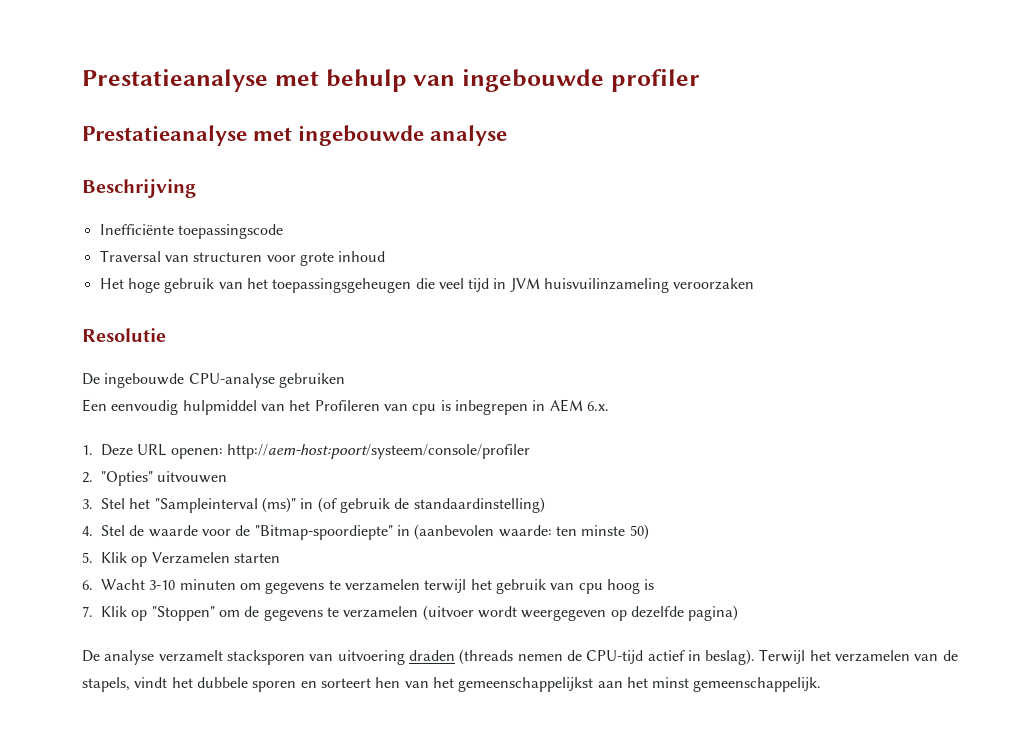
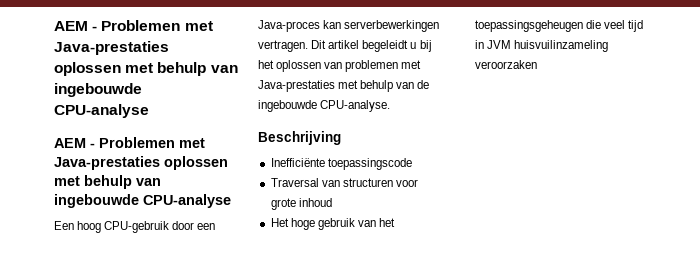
[82,69,700,92] [82,125,508,146] Prestatieanalyse met behulp van ingebouwde profiler // Prestatieanalyse met ingebouwde analyse -> [54,20,213,31] [54,41,169,55] [54,62,238,76] [54,83,142,97] [54,104,149,118] [54,137,205,148] [54,156,228,170] [54,175,161,189] [54,194,231,208] [54,221,216,233] [258,20,440,32] [258,40,432,52] [258,60,422,72] [258,80,430,92] [258,100,391,112] AEM - Problemen met Java-prestaties oplossen met behulp van ingebouwde CPU-analyse // AEM - Problemen met Java-prestaties oplossen met behulp van ingebouwde CPU-analyse // Een hoog CPU-gebruik door een Java-proces kan serverbewerkingen vertragen. Dit artikel begeleidt u bij het oplossen van problemen met Java-prestaties met behulp van de ingebouwde CPU-analyse.
[82,328,166,342] [82,373,345,388] [82,399,609,415] [82,444,530,459] [82,471,228,486] [82,497,545,513] [82,524,649,540] [82,552,280,567] [82,579,655,594] [82,605,739,621] [82,649,958,665] [82,677,822,692] // Resolutie // De ingebouwde CPU-analyse gebruiken // Een eenvoudig hulpmiddel van het Profileren van cpu is inbegrepen in AEM 6.x. // 1. Deze URL openen: http://aem-host:poort/systeem/console/profiler // 2. "Opties" uitvouwen // 3. Stel het "Sampleinterval (ms)" in (of gebruik de standaardinstelling) // 4. Stel de waarde voor de "Bitmap-spoordiepte" in (aanbevolen waarde: ten minste 50) // 5. Klik op Verzamelen starten // 6. Wacht 3-10 minuten om gegevens te verzamelen terwijl het gebruik van cpu hoog is // 7. Klik op "Stoppen" om de gegevens te verzamelen (uitvoer wordt weergegeven op dezelfde pagina) // De analyse verzamelt stacksporen van uitvoering draden (threads nemen de CPU-tijd actief in beslag). Terwijl het verzamelen van de stapels, vindt het dubbele sporen en sorteert hen van het gemeenschappelijkst aan het minst gemeenschappelijk. -> (537, 64) none

